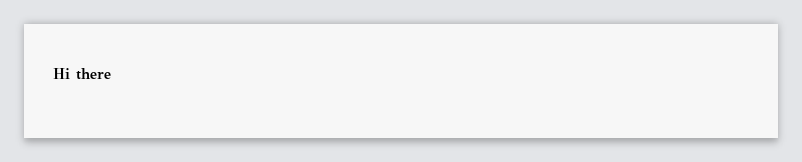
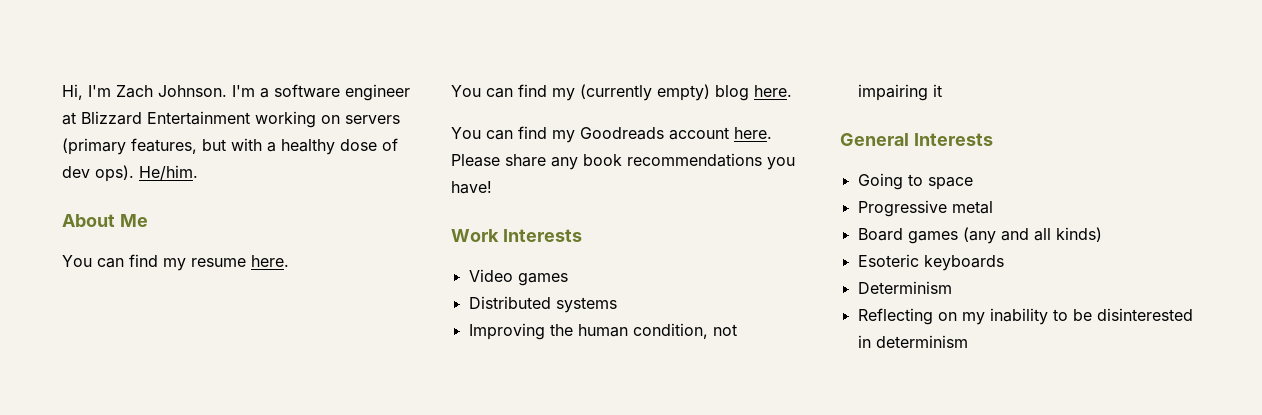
[53,68,111,80] Hi there -> [62,84,410,101] [62,111,400,128] [62,138,398,155] [62,165,198,182] [62,214,148,227] [62,254,289,271] [451,84,792,101] [451,126,772,143] [451,153,795,170] [451,181,492,194] [451,229,582,242] [468,269,568,286] [468,296,617,313] [468,323,737,340] [857,84,942,101] [840,133,993,146] [857,173,973,190] [857,200,993,217] [857,227,1102,244] [857,254,1004,271] [857,281,952,294] [857,308,1193,325] [857,335,968,348] Hi, I'm Zach Johnson. I'm a software engineer at Blizzard Entertainment working on servers (primary features, but with a healthy dose of dev ops). He/him. // About Me // You can find my resume here. // You can find my (currently empty) blog here. // You can find my Goodreads account here. Please share any book recommendations you have! // Work Interests // Video games // Distributed systems // Improving the human condition, not impairing it // General Interests // Going to space // Progressive metal // Board games (any and all kinds) // Esoteric keyboards // Determinism // Reflecting on my inability to be disinterested in determinism

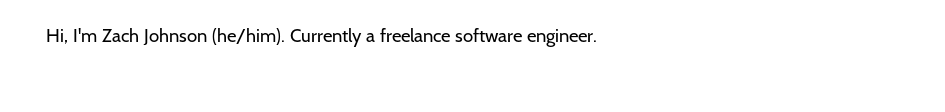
[158,84,410,101] [62,111,400,128] [62,138,398,155] [62,165,198,182] [62,214,148,227] [62,254,289,271] [451,84,792,101] [451,126,772,143] [451,153,795,170] [451,181,492,194] [451,229,582,242] [468,269,568,286] [468,296,617,313] [468,323,737,340] [857,84,942,101] [840,133,993,146] [857,173,973,190] [857,200,993,217] [857,227,1102,244] [857,254,1004,271] [857,281,952,294] [857,308,1193,325] [857,335,968,348] Johnson. I'm a software engineer at Blizzard Entertainment working on servers (primary features, but with a healthy dose of dev ops). He/him. // About Me // You can find my resume here. // You can find my (currently empty) blog here. // You can find my Goodreads account here. Please share any book recommendations you have! // Work Interests // Video games // Distributed systems // Improving the human condition, not impairing it // General Interests // Going to space // Progressive metal // Board games (any and all kinds) // Esoteric keyboards // Determinism // Reflecting on my inability to be disinterested in determinism -> [142,28,597,47] Johnson (he/him). Currently a freelance software engineer.

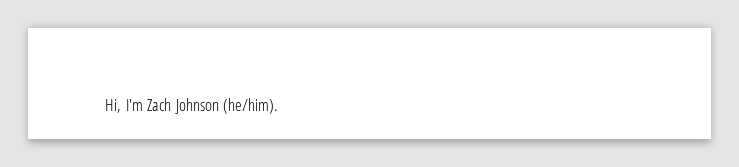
[289,28,597,47] Currently a freelance software engineer. -> (279, 106) none

